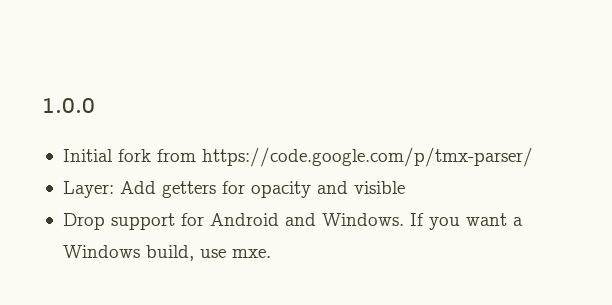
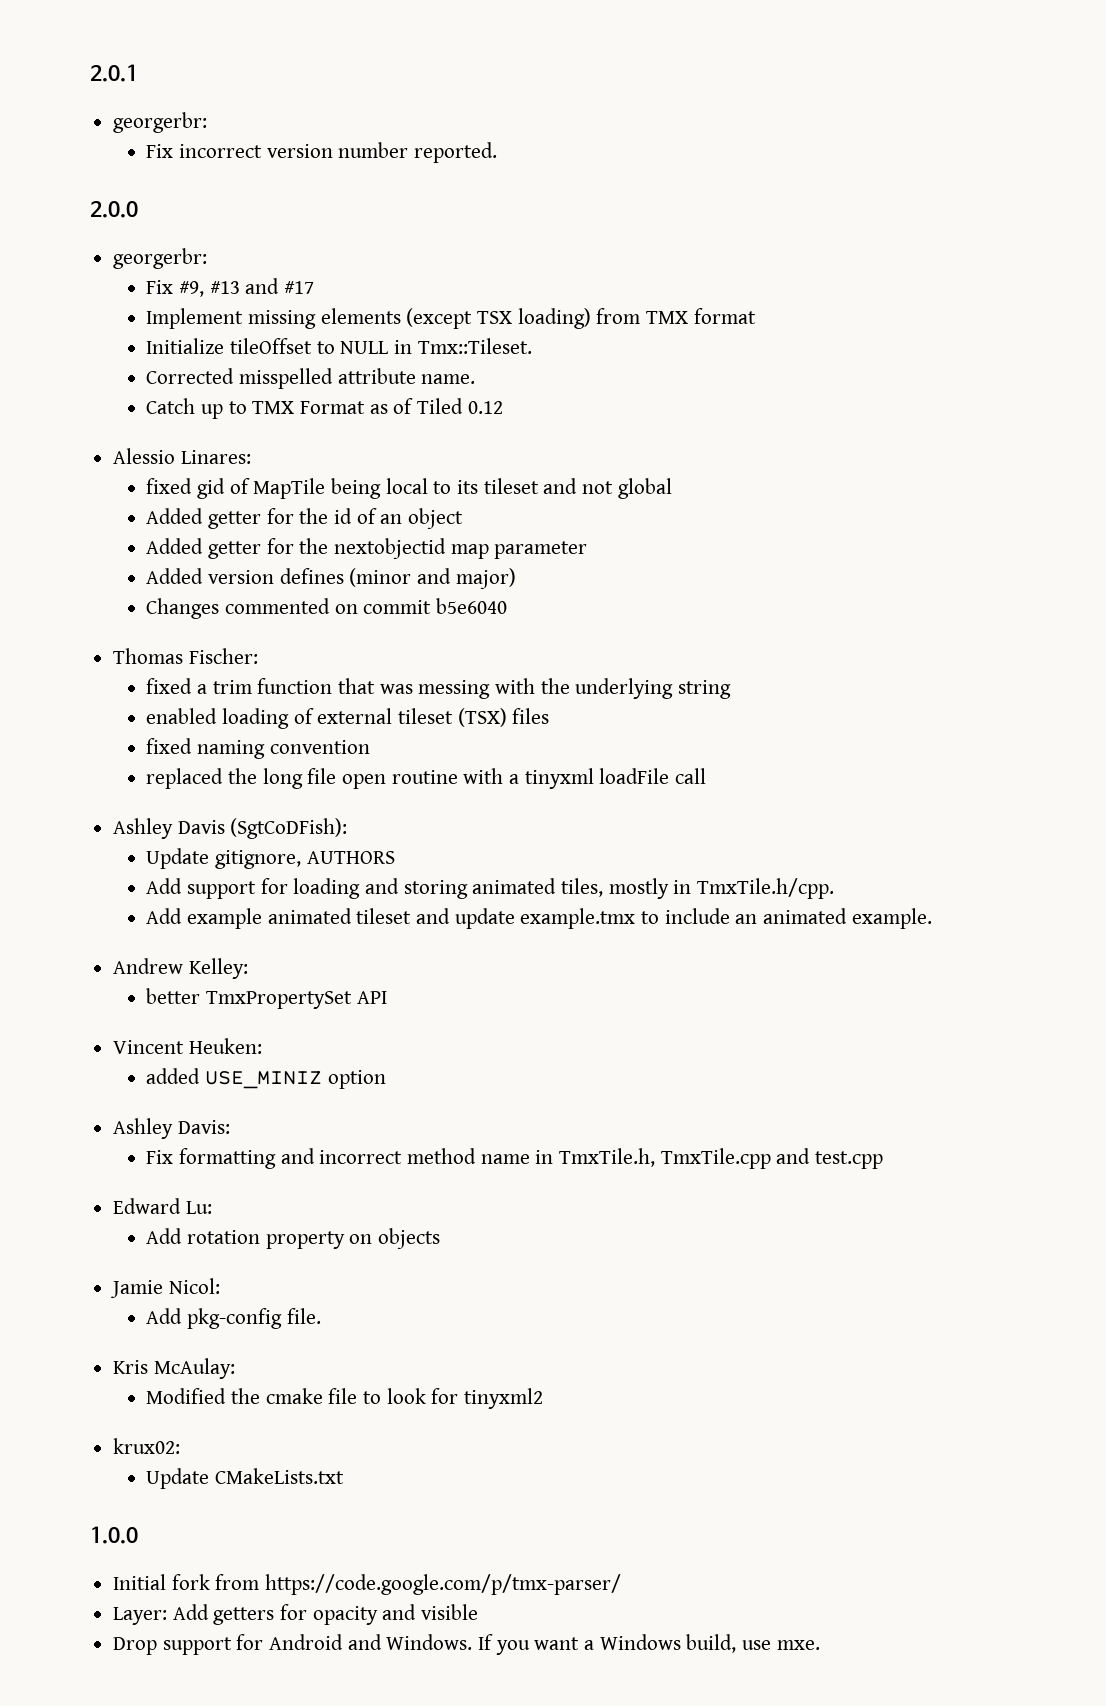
(42, 105) none -> [90,64,138,82] [113,112,208,133] [146,142,498,163] [90,201,138,218] [113,248,208,269] [146,278,315,297] [146,308,756,329] [146,338,532,354] [146,368,476,389] [146,398,503,419] [113,448,251,464] [146,478,672,499] [146,508,464,529] [146,538,588,559] [146,568,516,589] [146,598,508,619] [113,648,258,664] [146,678,732,699] [146,708,550,729] [146,738,370,759] [146,768,707,789] [113,818,348,839] [146,848,395,869] [146,878,835,899] [146,908,932,929] [113,958,248,979] [146,988,387,1009] [113,1038,262,1054] [146,1068,386,1089] [113,1118,230,1139] [146,1148,884,1169] [113,1198,212,1214] [146,1228,441,1249] [110,1278,220,1298] [146,1308,321,1329] [113,1358,235,1379] [146,1388,544,1409] [113,1438,181,1454] [146,1468,345,1489] 2.0.1 // georgerbr: // Fix incorrect version number reported. // 2.0.0 // georgerbr: // Fix #9, #13 and #17 // Implement missing elements (except TSX loading) from TMX format // Initialize tileOffset to NULL in Tmx::Tileset. // Corrected misspelled attribute name. // Catch up to TMX Format as of Tiled 0.12 // Alessio Linares: // fixed gid of MapTile being local to its tileset and not global // Added getter for the id of an object // Added getter for the nextobjectid map parameter // Added version defines (minor and major) // Changes commented on commit b5e6040 // Thomas Fischer: // fixed a trim function that was messing with the underlying string // enabled loading of external tileset (TSX) files // fixed naming convention // replaced the long file open routine with a tinyxml loadFile call // Ashley Davis (SgtCoDFish): // Update gitignore, AUTHORS // Add support for loading and storing animated tiles, mostly in TmxTile.h/cpp. // Add example animated tileset and update example.tmx to include an animated example. // Andrew Kelley: // better TmxPropertySet API // Vincent Heuken: // added USE_MINIZ option // Ashley Davis: // Fix formatting and incorrect method name in TmxTile.h, TmxTile.cpp and test.cpp // Edward Lu: // Add rotation property on objects // Jamie Nicol: // Add pkg-config file. // Kris McAulay: // Modified the cmake file to look for tinyxml2 // krux02: // Update CMakeLists.txt //

